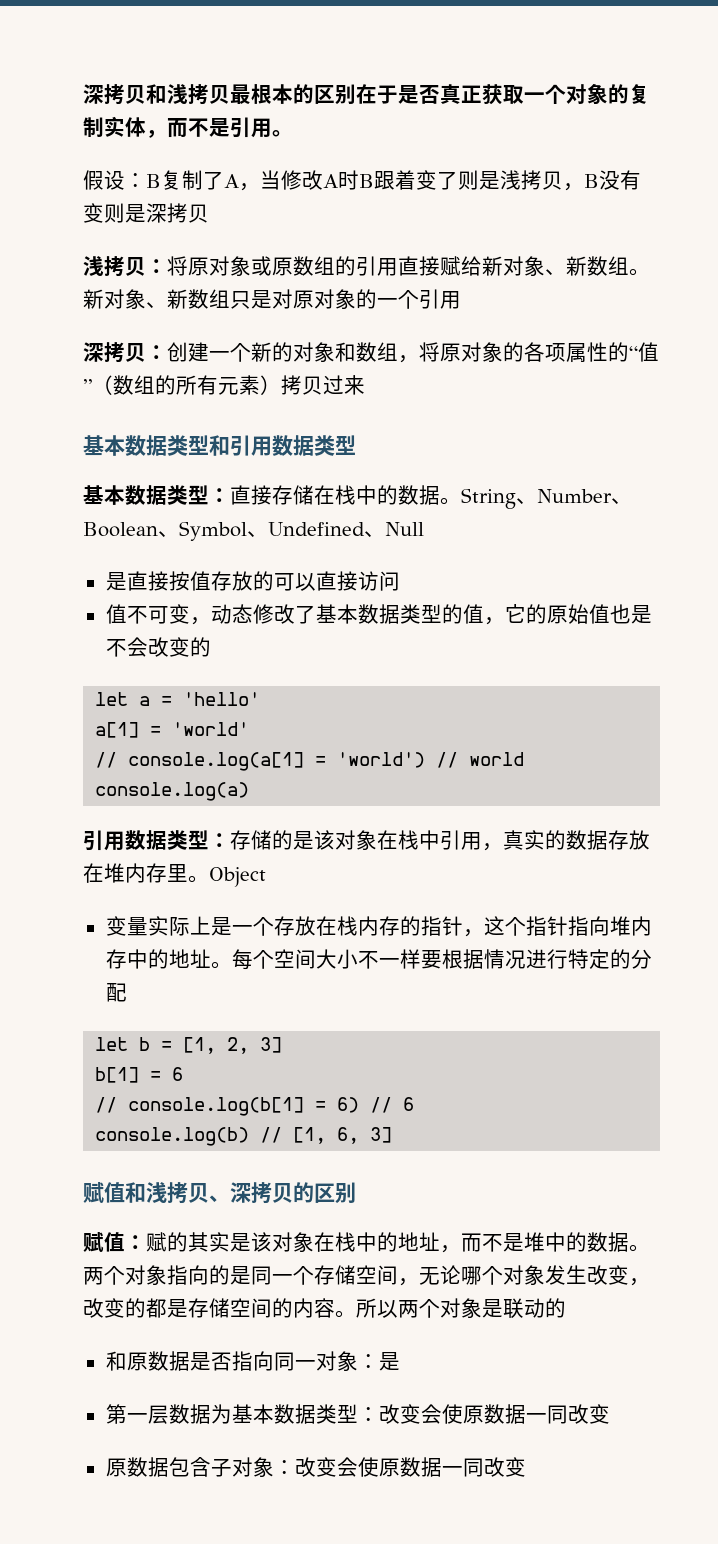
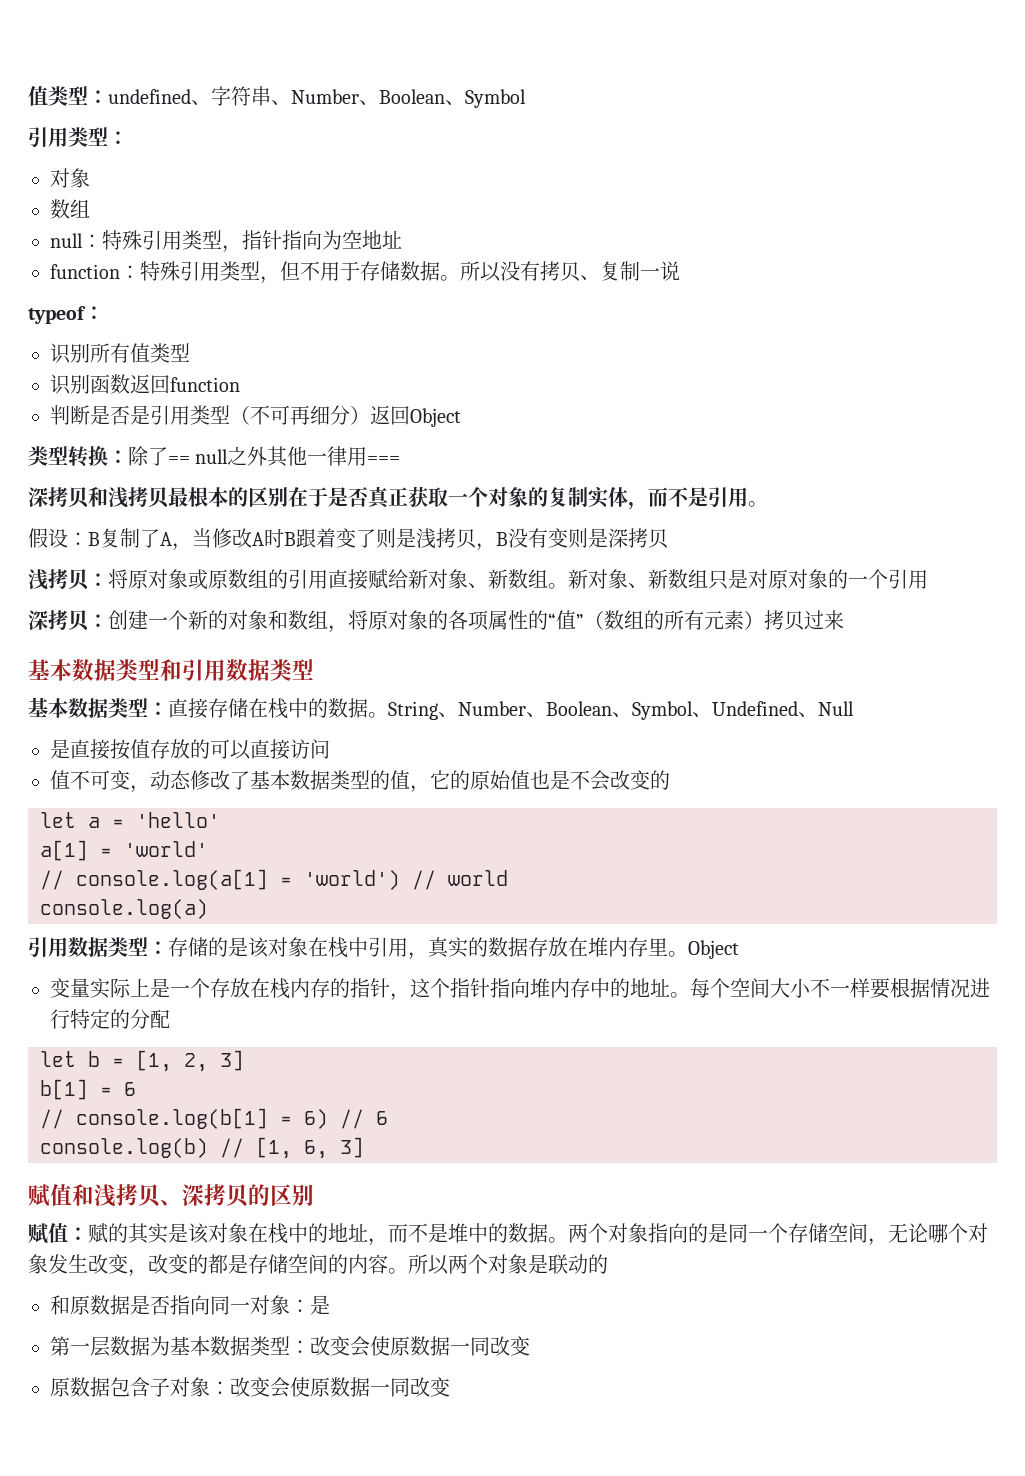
(83, 94) none -> [28,86,526,108] [28,127,128,148] [50,168,90,188] [50,199,90,219] [50,230,402,253] [50,261,680,284] [28,306,104,324] [50,343,190,364] [50,374,240,395] [50,405,461,427] [28,445,401,467] 值类型：undefined、字符串、Number、Boolean、Symbol // 引用类型： // 对象 // 数组 // null：特殊引用类型，指针指向为空地址 // function：特殊引用类型，但不用于存储数据。所以没有拷贝、复制一说 // typeof： // 识别所有值类型 // 识别函数返回function // 判断是否是引用类型（不可再细分）返回Object // 类型转换：除了== null之外其他一律用=== //

